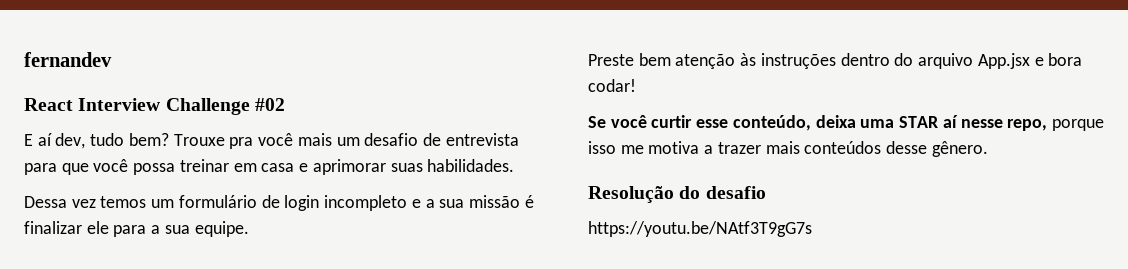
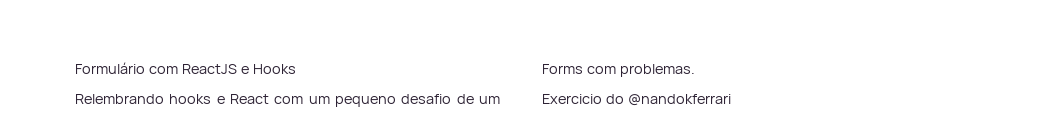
[24,52,112,67] [24,98,285,115] [24,133,519,149] [24,159,515,175] [24,195,534,211] [24,221,249,237] [588,53,1083,69] [588,79,636,92] [588,115,1104,131] [588,141,988,157] [588,186,766,203] [588,221,812,237] fernandev // React Interview Challenge #02 // E aí dev, tudo bem? Trouxe pra você mais um desafio de entrevista para que você possa treinar em casa e aprimorar suas habilidades. // Dessa vez temos um formulário de login incompleto e a sua missão é finalizar ele para a sua equipe. // Preste bem atenção às instruções dentro do arquivo App.jsx e bora codar! // Se você curtir esse conteúdo, deixa uma STAR aí nesse repo, porque isso me motiva a trazer mais conteúdos desse gênero. // Resolução do desafio // https://youtu.be/NAtf3T9gG7s -> [75,62,296,74] [75,94,500,107] [542,64,695,77] [542,94,731,106] Formulário com ReactJS e Hooks // Relembrando hooks e React com um pequeno desafio de um Forms com problemas. // Exercicio do @nandokferrari

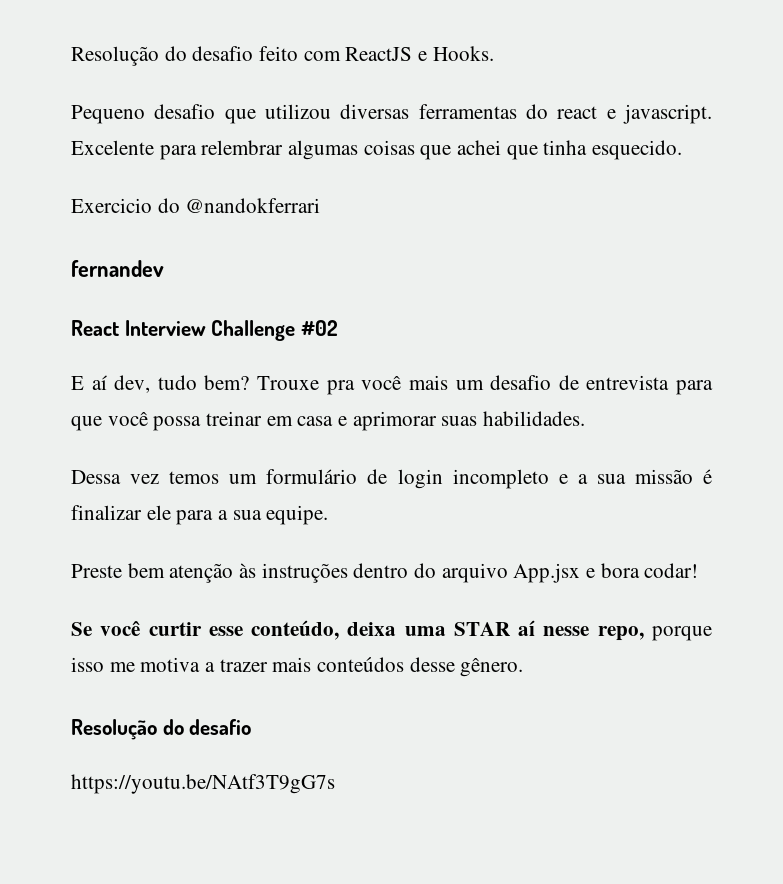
[75,62,296,74] [75,94,500,107] [542,64,695,77] [542,94,731,106] Formulário com ReactJS e Hooks // Relembrando hooks e React com um pequeno desafio de um Forms com problemas. // Exercicio do @nandokferrari -> [71,46,494,66] [71,104,712,124] [71,140,683,160] [71,198,321,213] [71,260,164,277] [71,320,339,341] [71,375,713,395] [71,411,586,431] [71,469,713,489] [71,505,329,525] [71,563,699,583] [71,620,712,641] [71,657,524,677] [71,719,252,740] [71,774,335,794] Resolução do desafio feito com ReactJS e Hooks. // Pequeno desafio que utilizou diversas ferramentas do react e javascript. Excelente para relembrar algumas coisas que achei que tinha esquecido. // Exercicio do @nandokferrari // fernandev // React Interview Challenge #02 // E aí dev, tudo bem? Trouxe pra você mais um desafio de entrevista para que você possa treinar em casa e aprimorar suas habilidades. // Dessa vez temos um formulário de login incompleto e a sua missão é finalizar ele para a sua equipe. // Preste bem atenção às instruções dentro do arquivo App.jsx e bora codar! // Se você curtir esse conteúdo, deixa uma STAR aí nesse repo, porque isso me motiva a trazer mais conteúdos desse gênero. // Resolução do desafio // https://youtu.be/NAtf3T9gG7s

